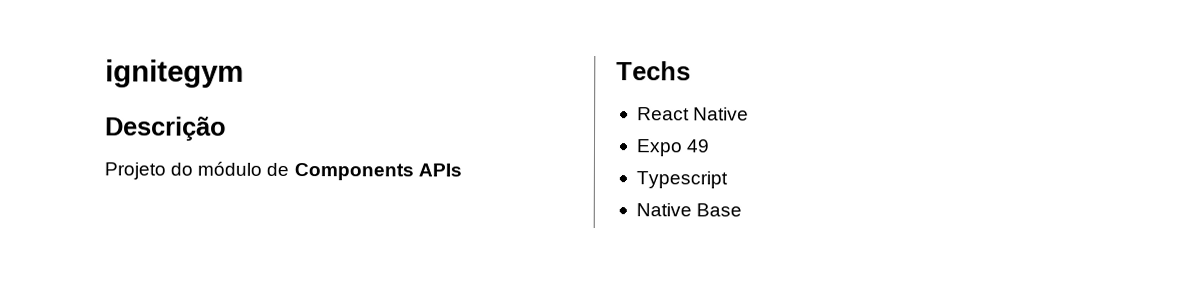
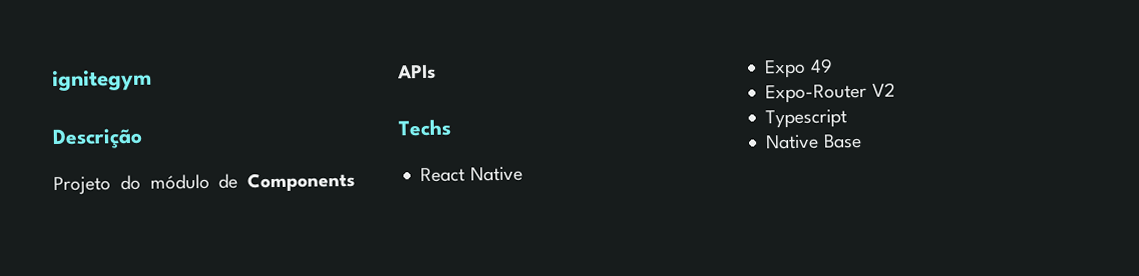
(711, 146) none -> [765,82,896,104] // Expo-Router V2

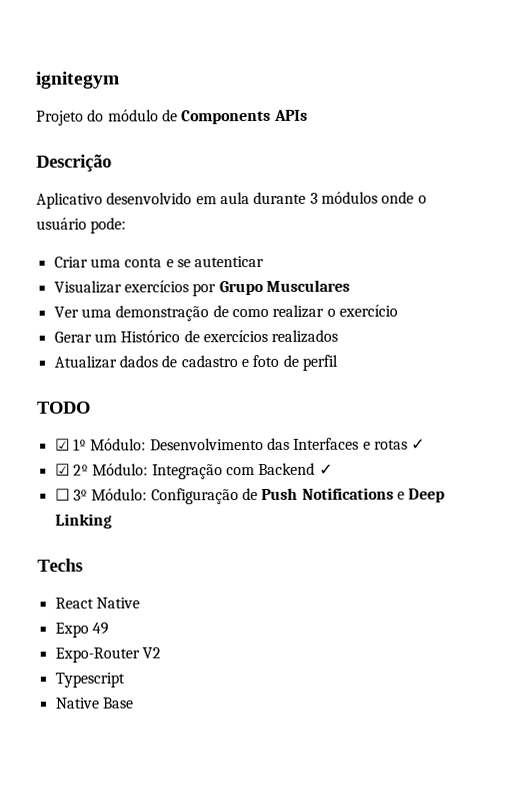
[52,127,143,150] // Descrição -> (120, 80) none
(436, 72) none -> [36,154,112,172] [36,191,427,209] [36,217,127,234] [53,255,265,268] [53,279,350,297] [53,304,398,322] [53,329,339,343] [53,354,338,371] [37,401,91,414] [54,437,426,451] [54,462,333,480] [54,487,446,505] [54,513,112,529] // Descrição // Aplicativo desenvolvido em aula durante 3 módulos onde o usuário pode: // Criar uma conta e se autenticar // Visualizar exercícios por Grupo Musculares // Ver uma demonstração de como realizar o exercício // Gerar um Histórico de exercícios realizados // Atualizar dados de cadastro e foto de perfil // TODO // ☑ 1º Módulo: Desenvolvimento das Interfaces e rotas ✓ // ☑ 2º Módulo: Integração com Backend ✓ // ☐ 3º Módulo: Configuração de Push Notifications e Deep Linking

